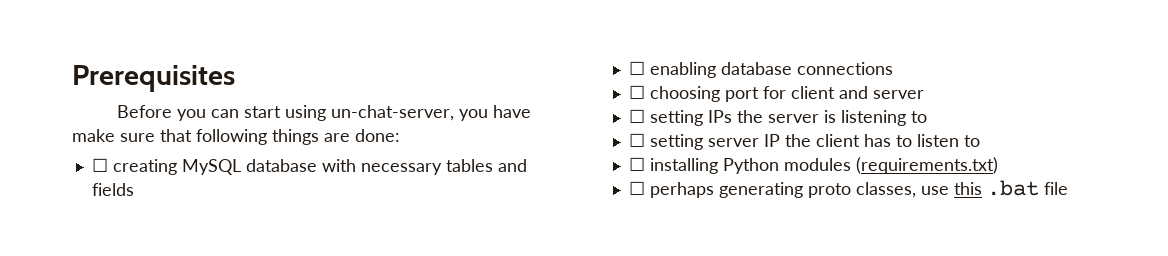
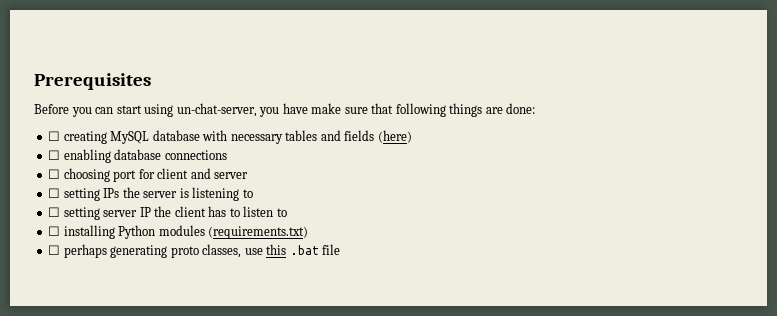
(134, 189) none -> [377,130,412,143] (here)

